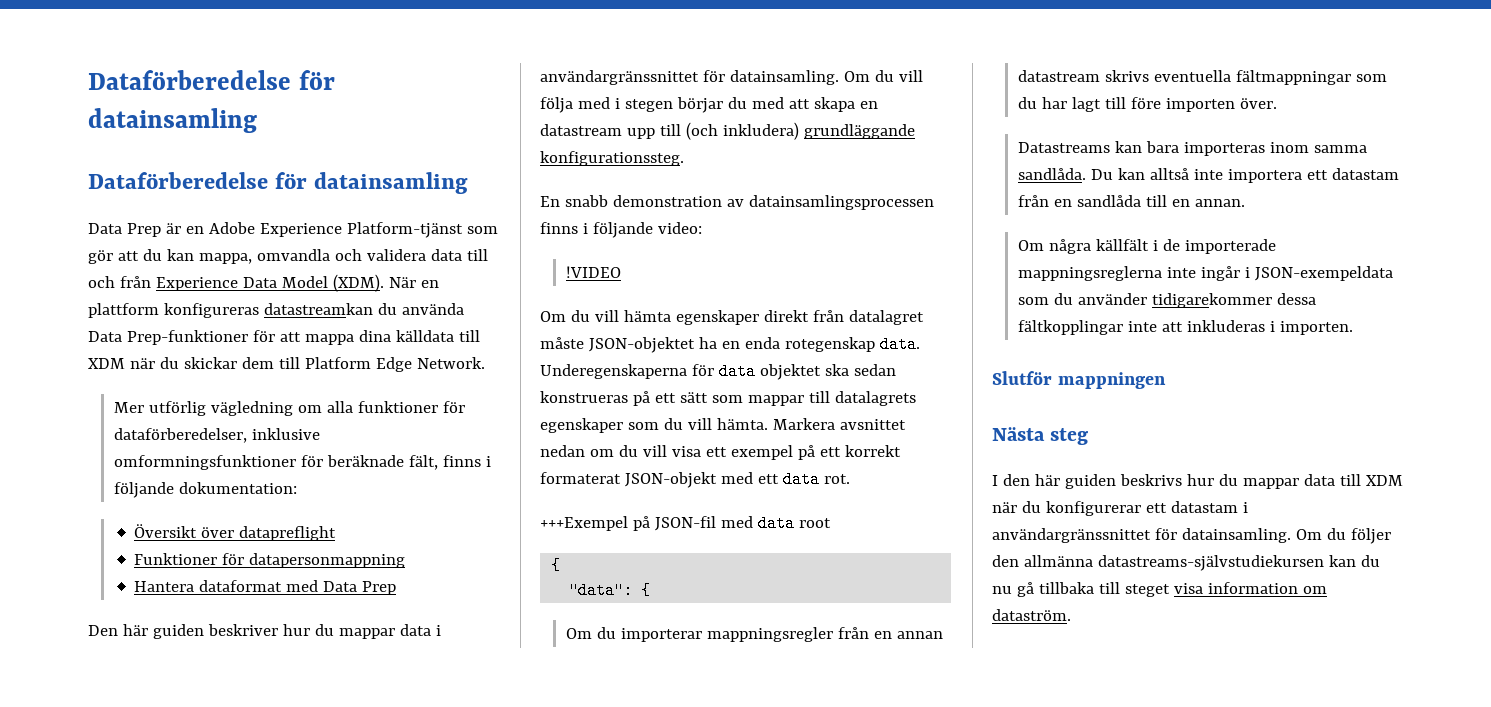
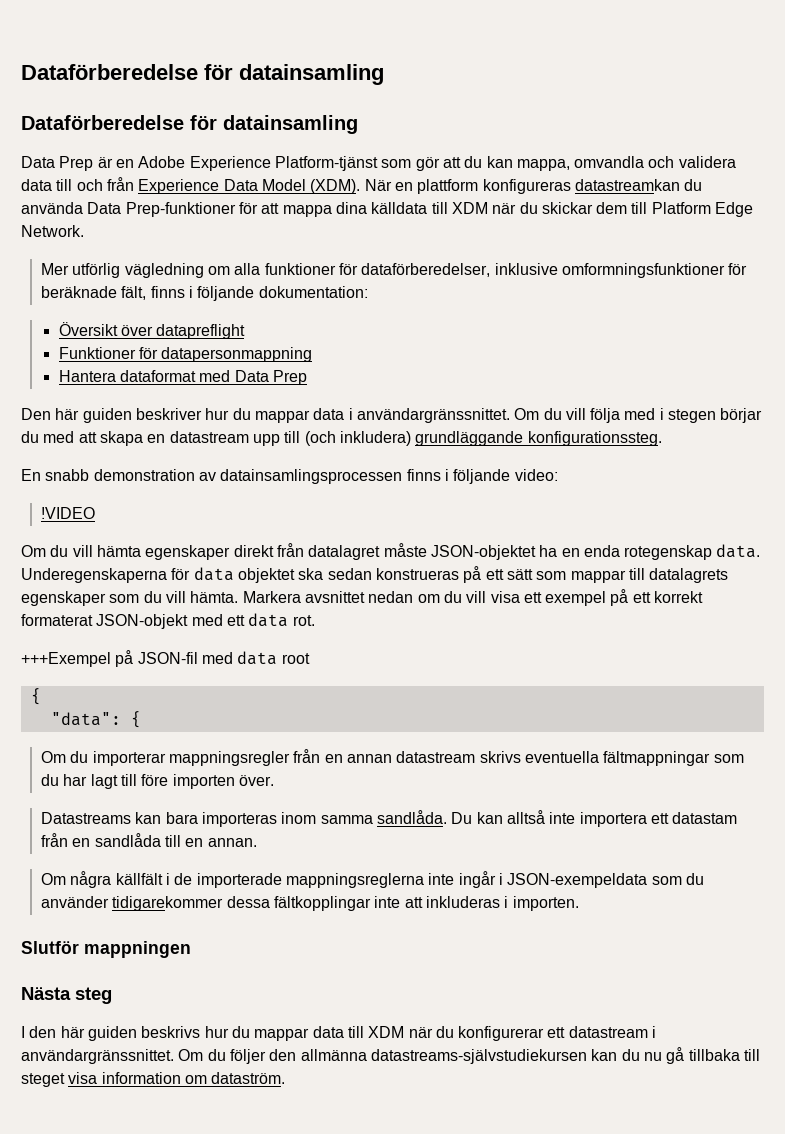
[540,70,839,85] användargränssnittet för datainsamling. -> [356,408,510,423] användargränssnittet.
[1170,501,1248,513] [992,528,1291,543] datastam i användargränssnittet för datainsamling. -> [568,1026,657,1038] [21,1049,174,1064] datastream i användargränssnittet.

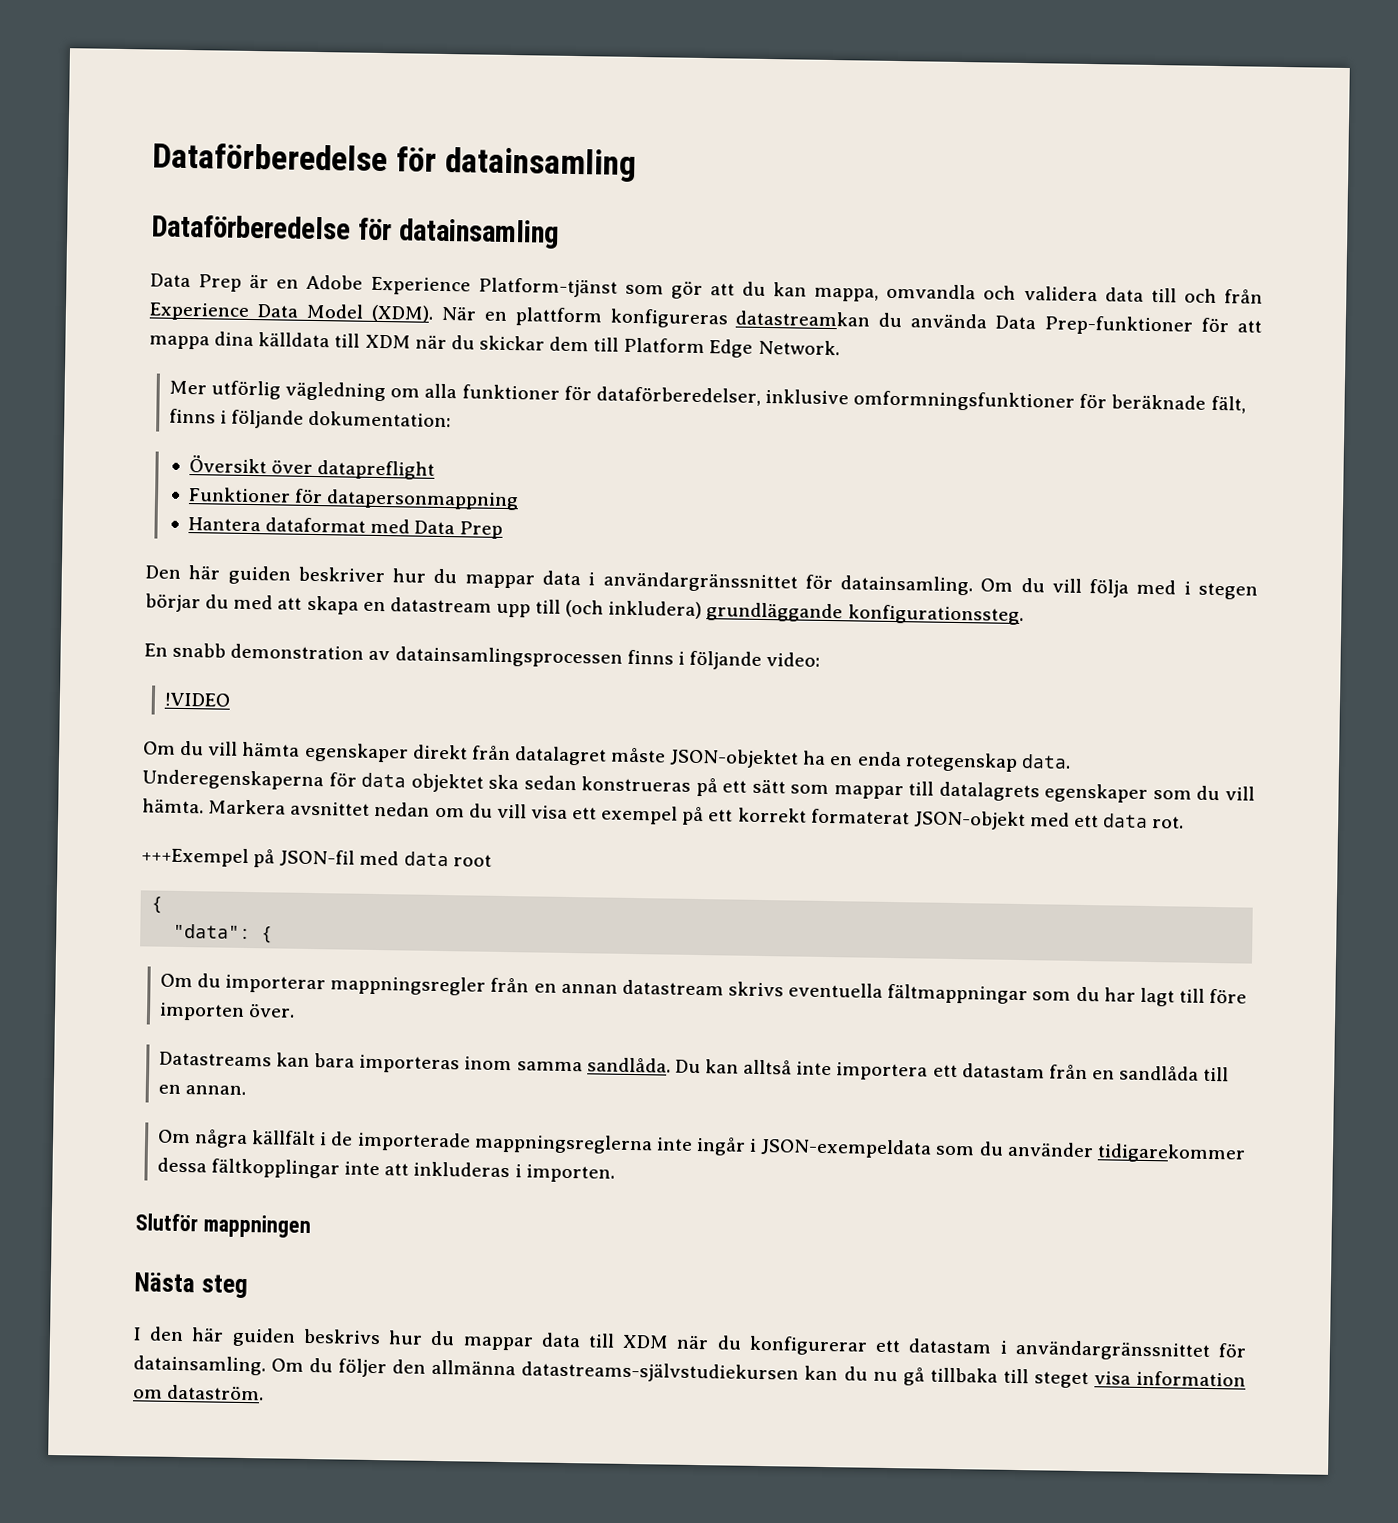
[356,408,510,423] användargränssnittet. -> [602,571,974,596] användargränssnittet för datainsamling.
[568,1026,657,1038] [21,1049,174,1064] datastream i användargränssnittet. -> [908,1338,1247,1362] [133,1355,266,1376] datastam i användargränssnittet för datainsamling.

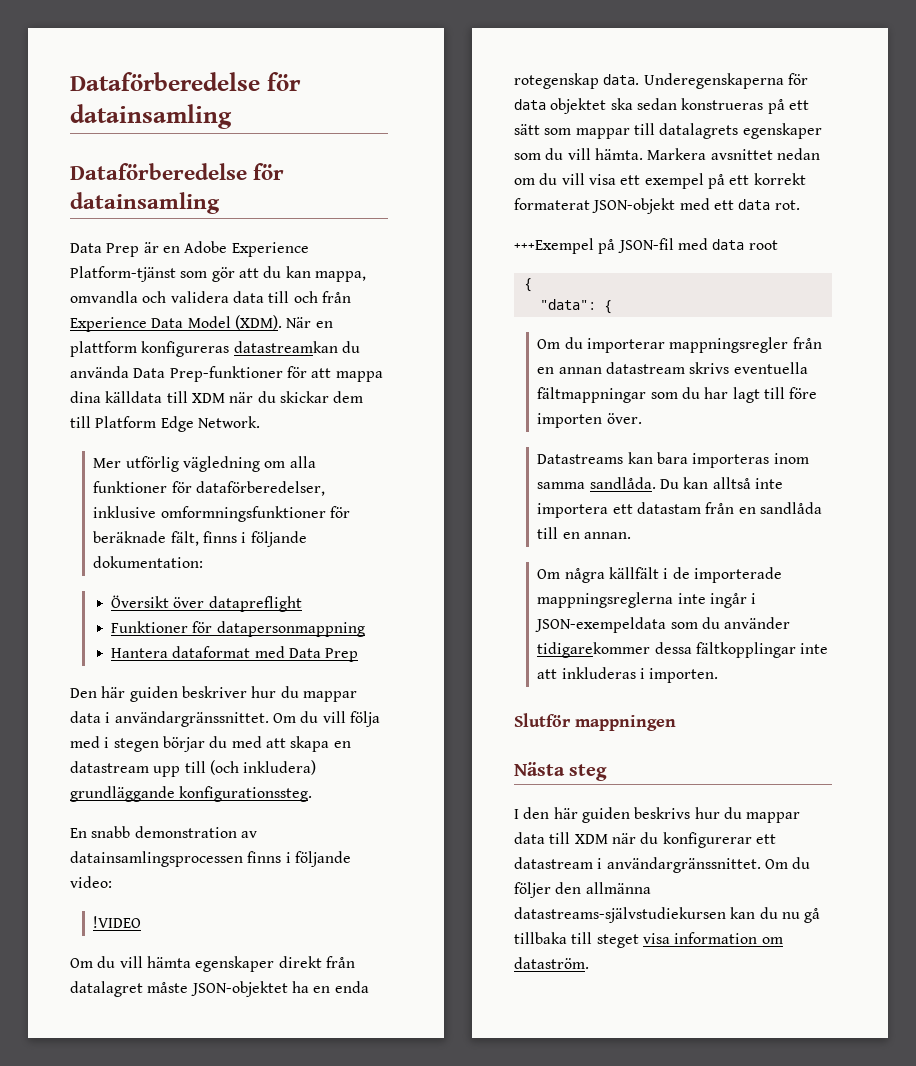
[602,571,974,596] användargränssnittet för datainsamling. -> [114,711,269,727] användargränssnittet.
[908,1338,1247,1362] [133,1355,266,1376] datastam i användargränssnittet för datainsamling. -> [514,857,761,873] datastream i användargränssnittet.

